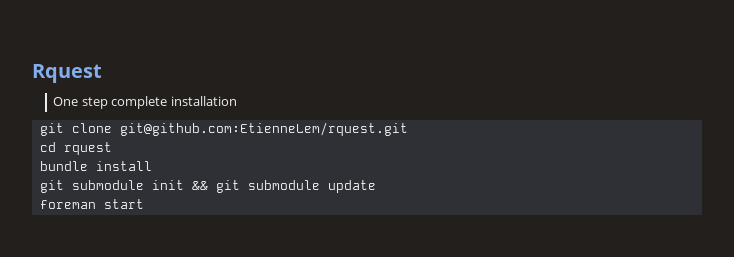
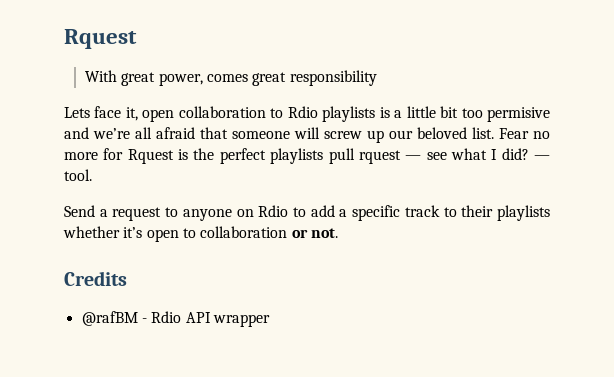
[53,96,237,109] [39,122,408,136] [39,142,112,155] [39,161,152,171] [39,180,376,193] [39,199,144,209] One step complete installation // git clone git@github.com:EtienneLem/rquest.git // cd rquest // bundle install // git submodule init && git submodule update // foreman start -> [85,70,377,86] [64,106,550,122] [64,127,550,143] [64,148,550,164] [64,169,92,181] [64,205,550,221] [63,226,338,242] [64,271,127,286] [81,311,270,327] With great power, comes great responsibility // Lets face it, open collaboration to Rdio playlists is a little bit too permisive and we’re all afraid that someone will screw up our beloved list. Fear no more for Rquest is the perfect playlists pull rquest — see what I did? — tool. // Send a request to anyone on Rdio to add a specific track to their playlists whether it’s open to collaboration or not. // Credits // @rafBM - Rdio API wrapper

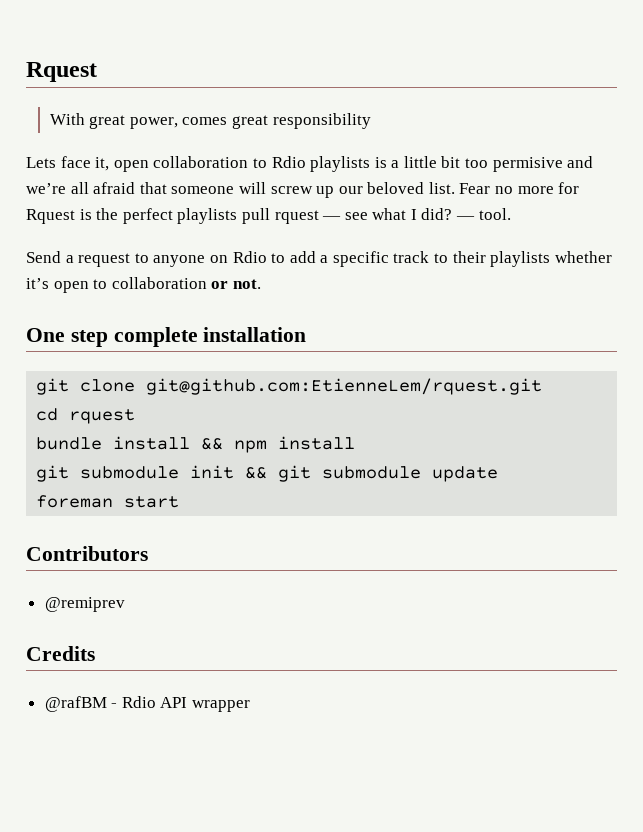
(338, 233) none -> [26,327,307,347] [36,378,543,395] [36,408,136,424] [36,436,356,453] [36,465,499,482] [36,495,180,508] [26,546,148,561] [44,597,125,612] // One step complete installation // git clone git@github.com:EtienneLem/rquest.git // cd rquest // bundle install && npm install // git submodule init && git submodule update // foreman start // Contributors // @remiprev

